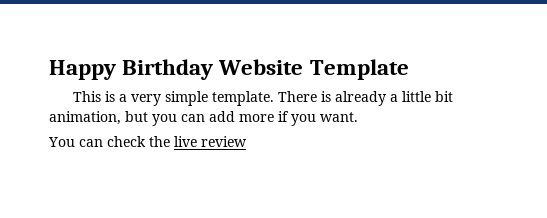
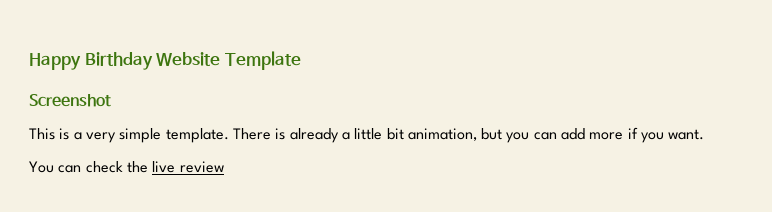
(409, 69) none -> [29,94,111,107] // Screenshot

